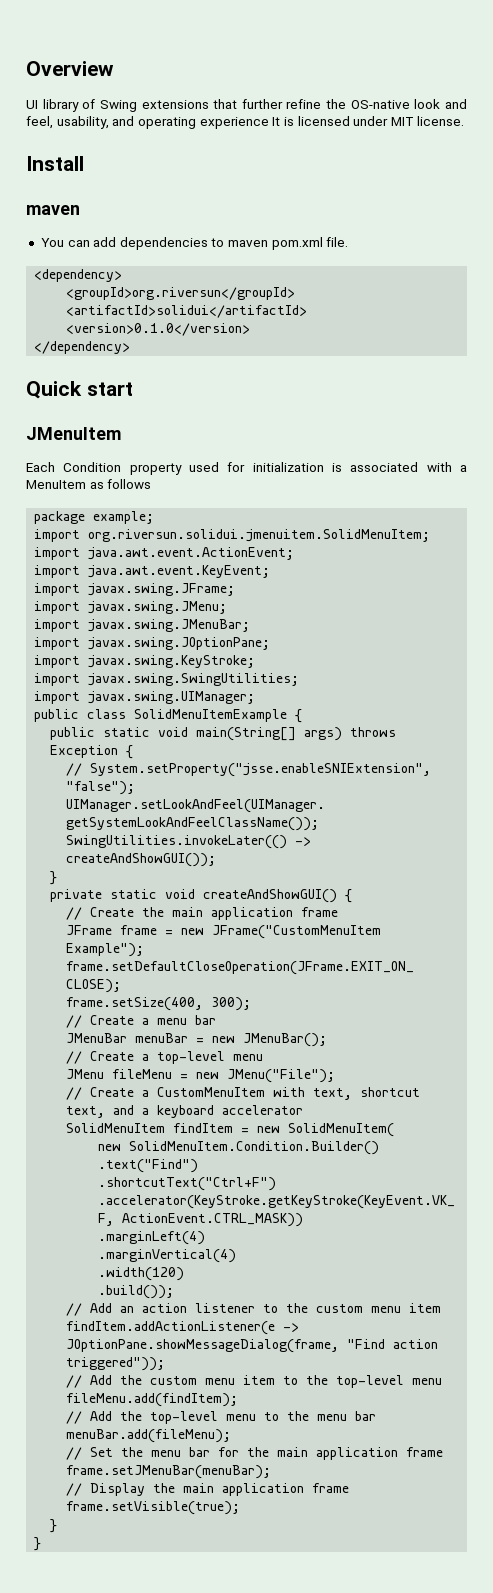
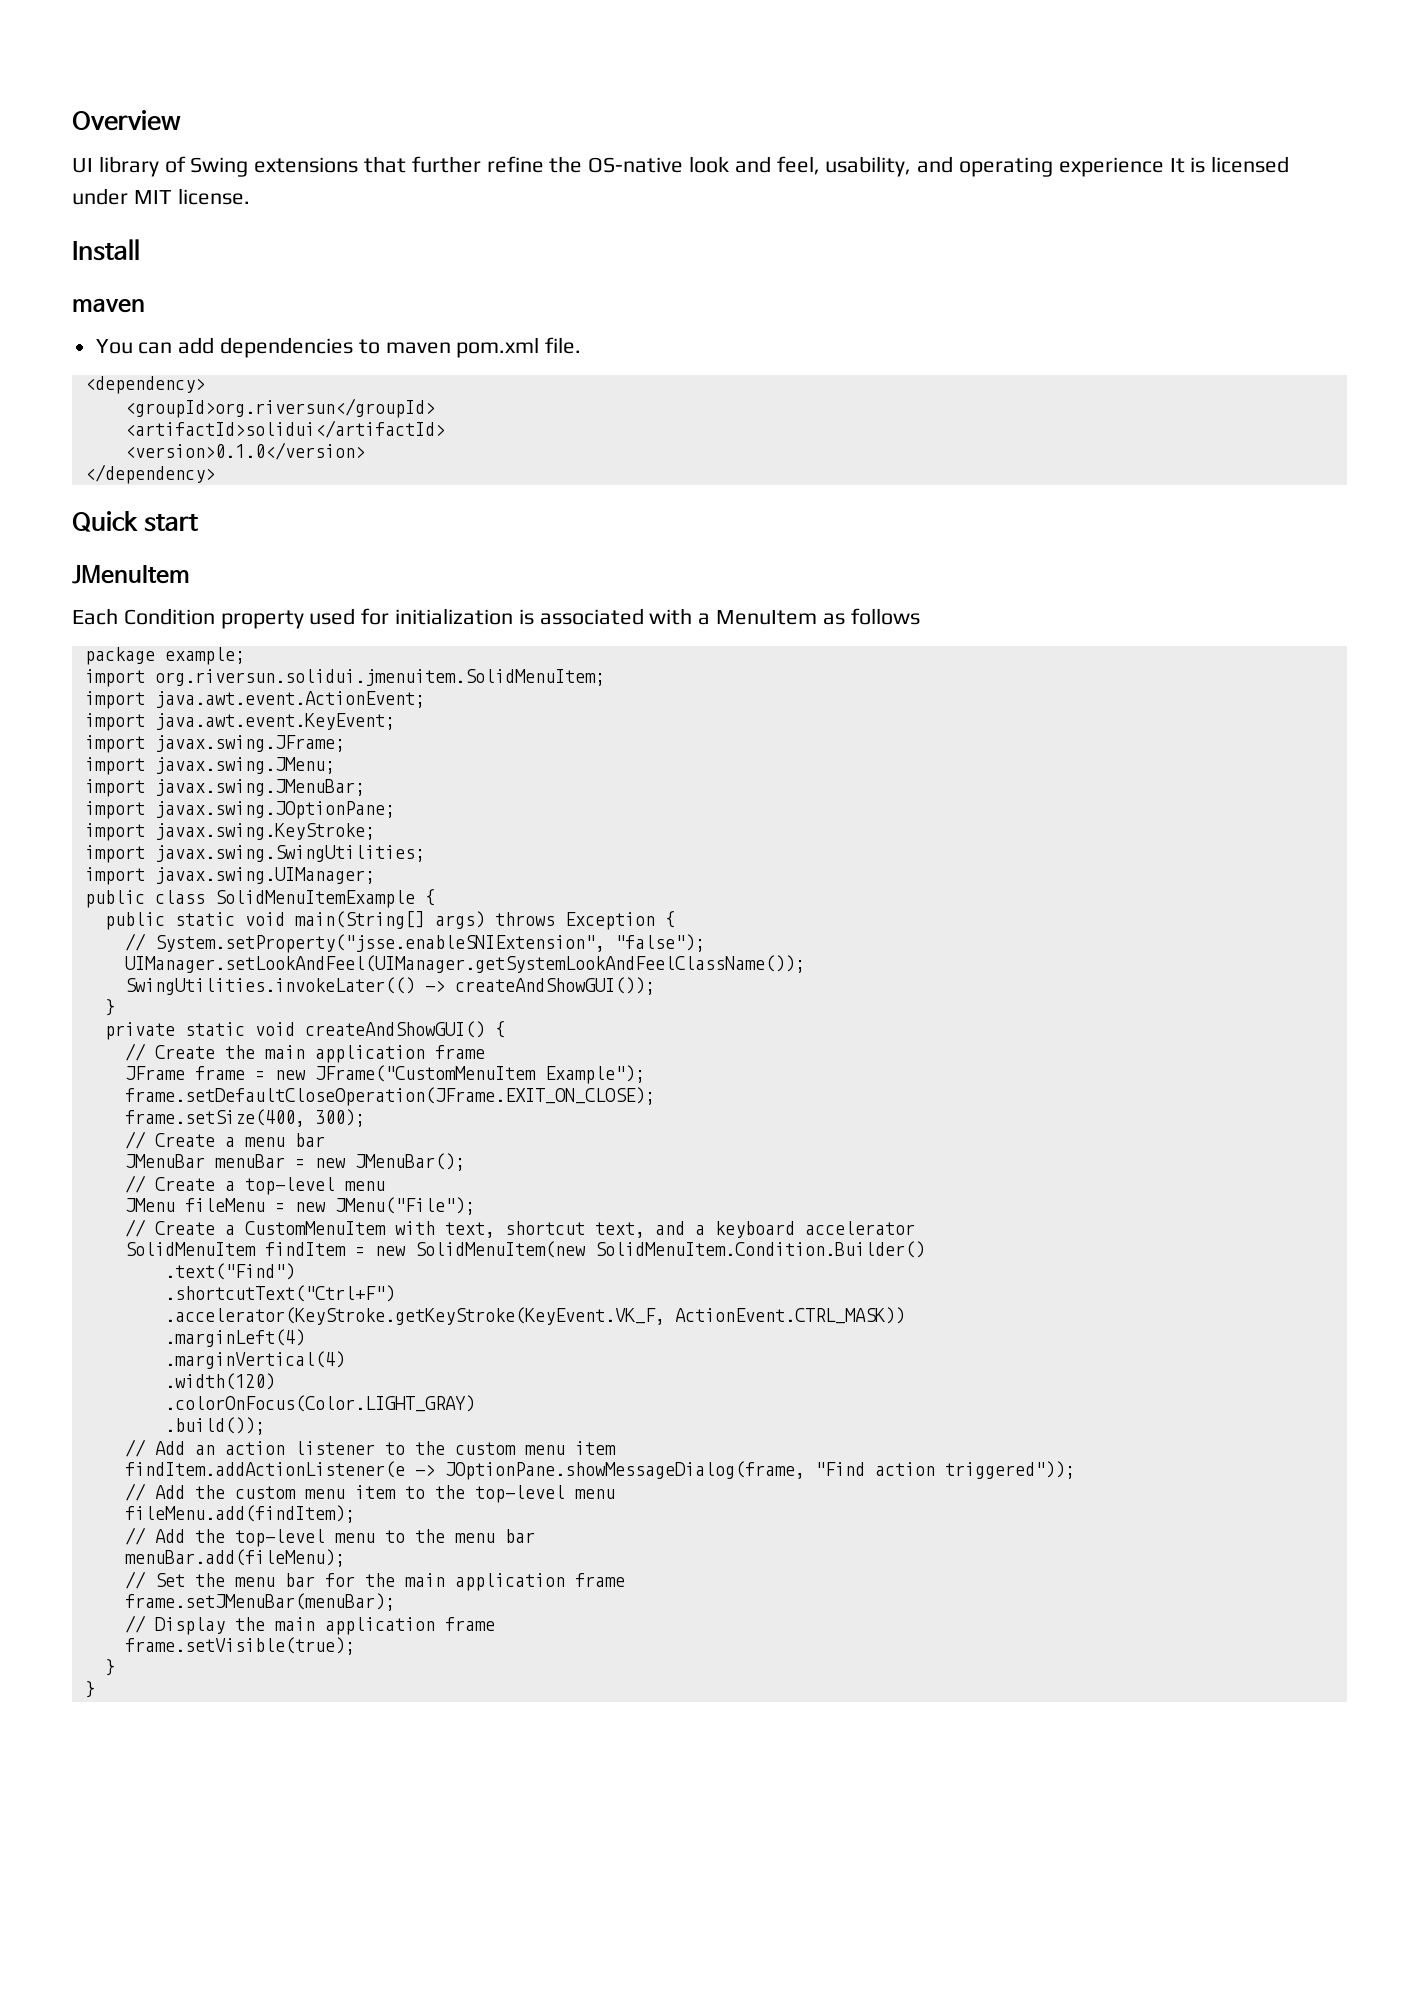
[288,1123,395,1137] [98,1144,122,1151] SolidMenuItem( // new -> [414,1241,586,1258] SolidMenuItem(new
(185, 1274) none -> [164,1395,475,1412] // .colorOnFocus(Color.LIGHT_GRAY)

